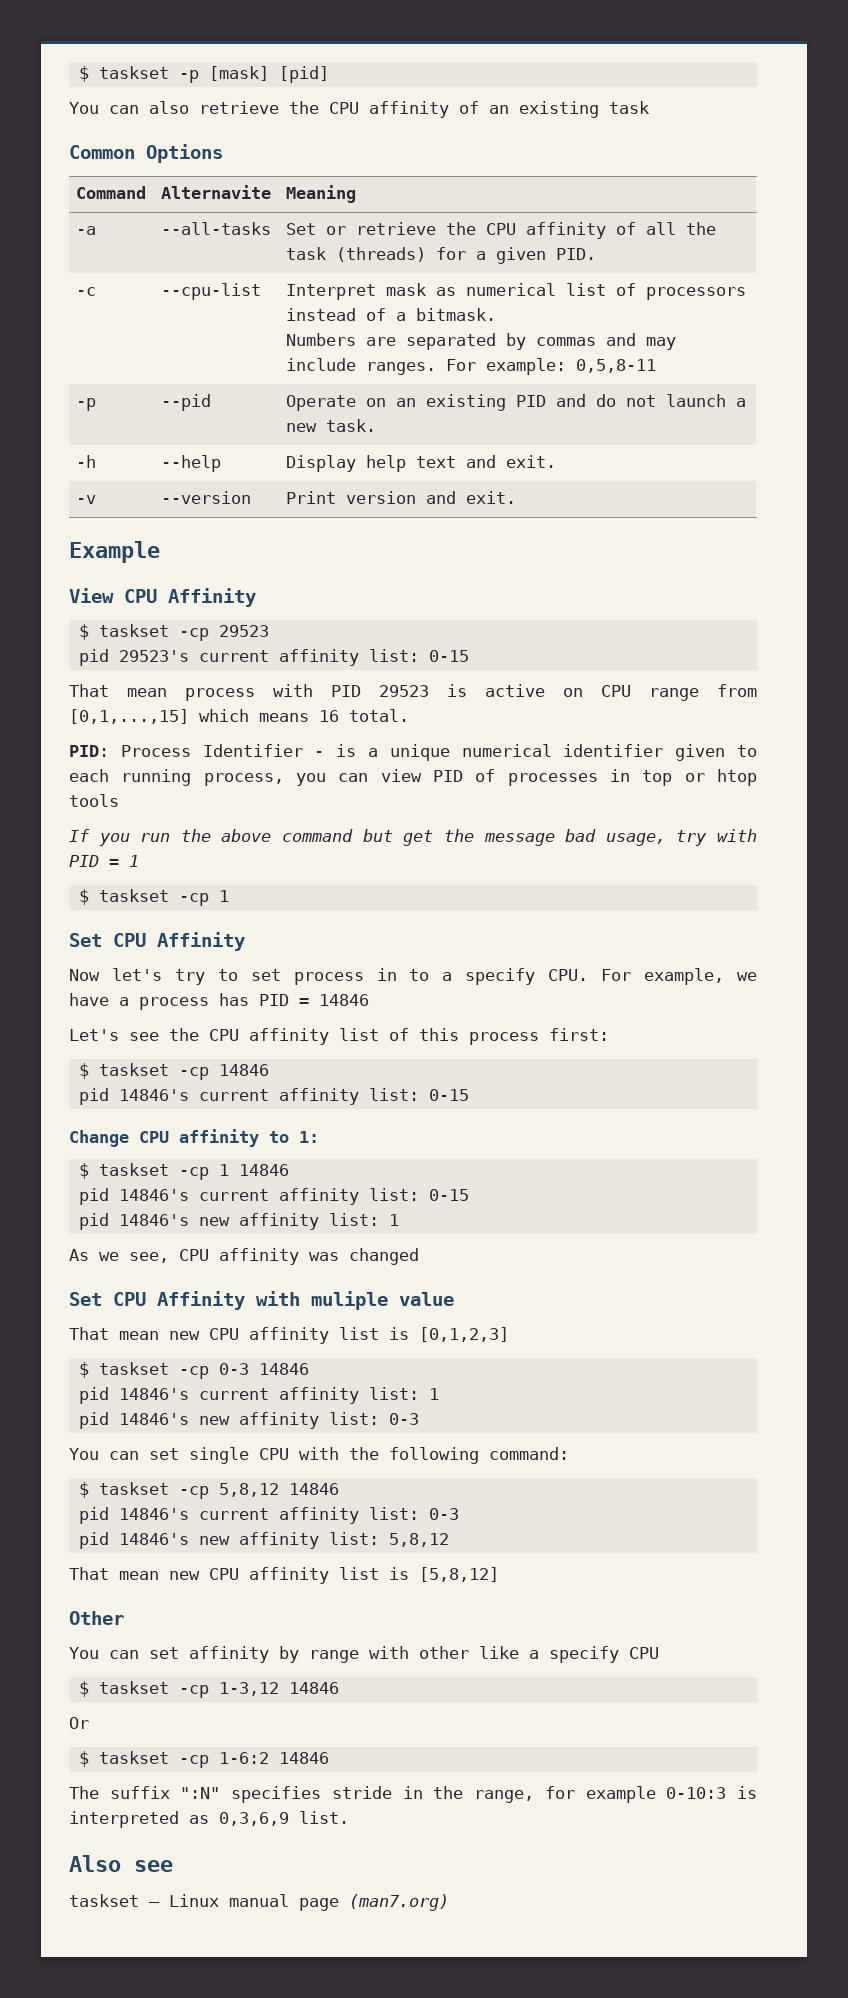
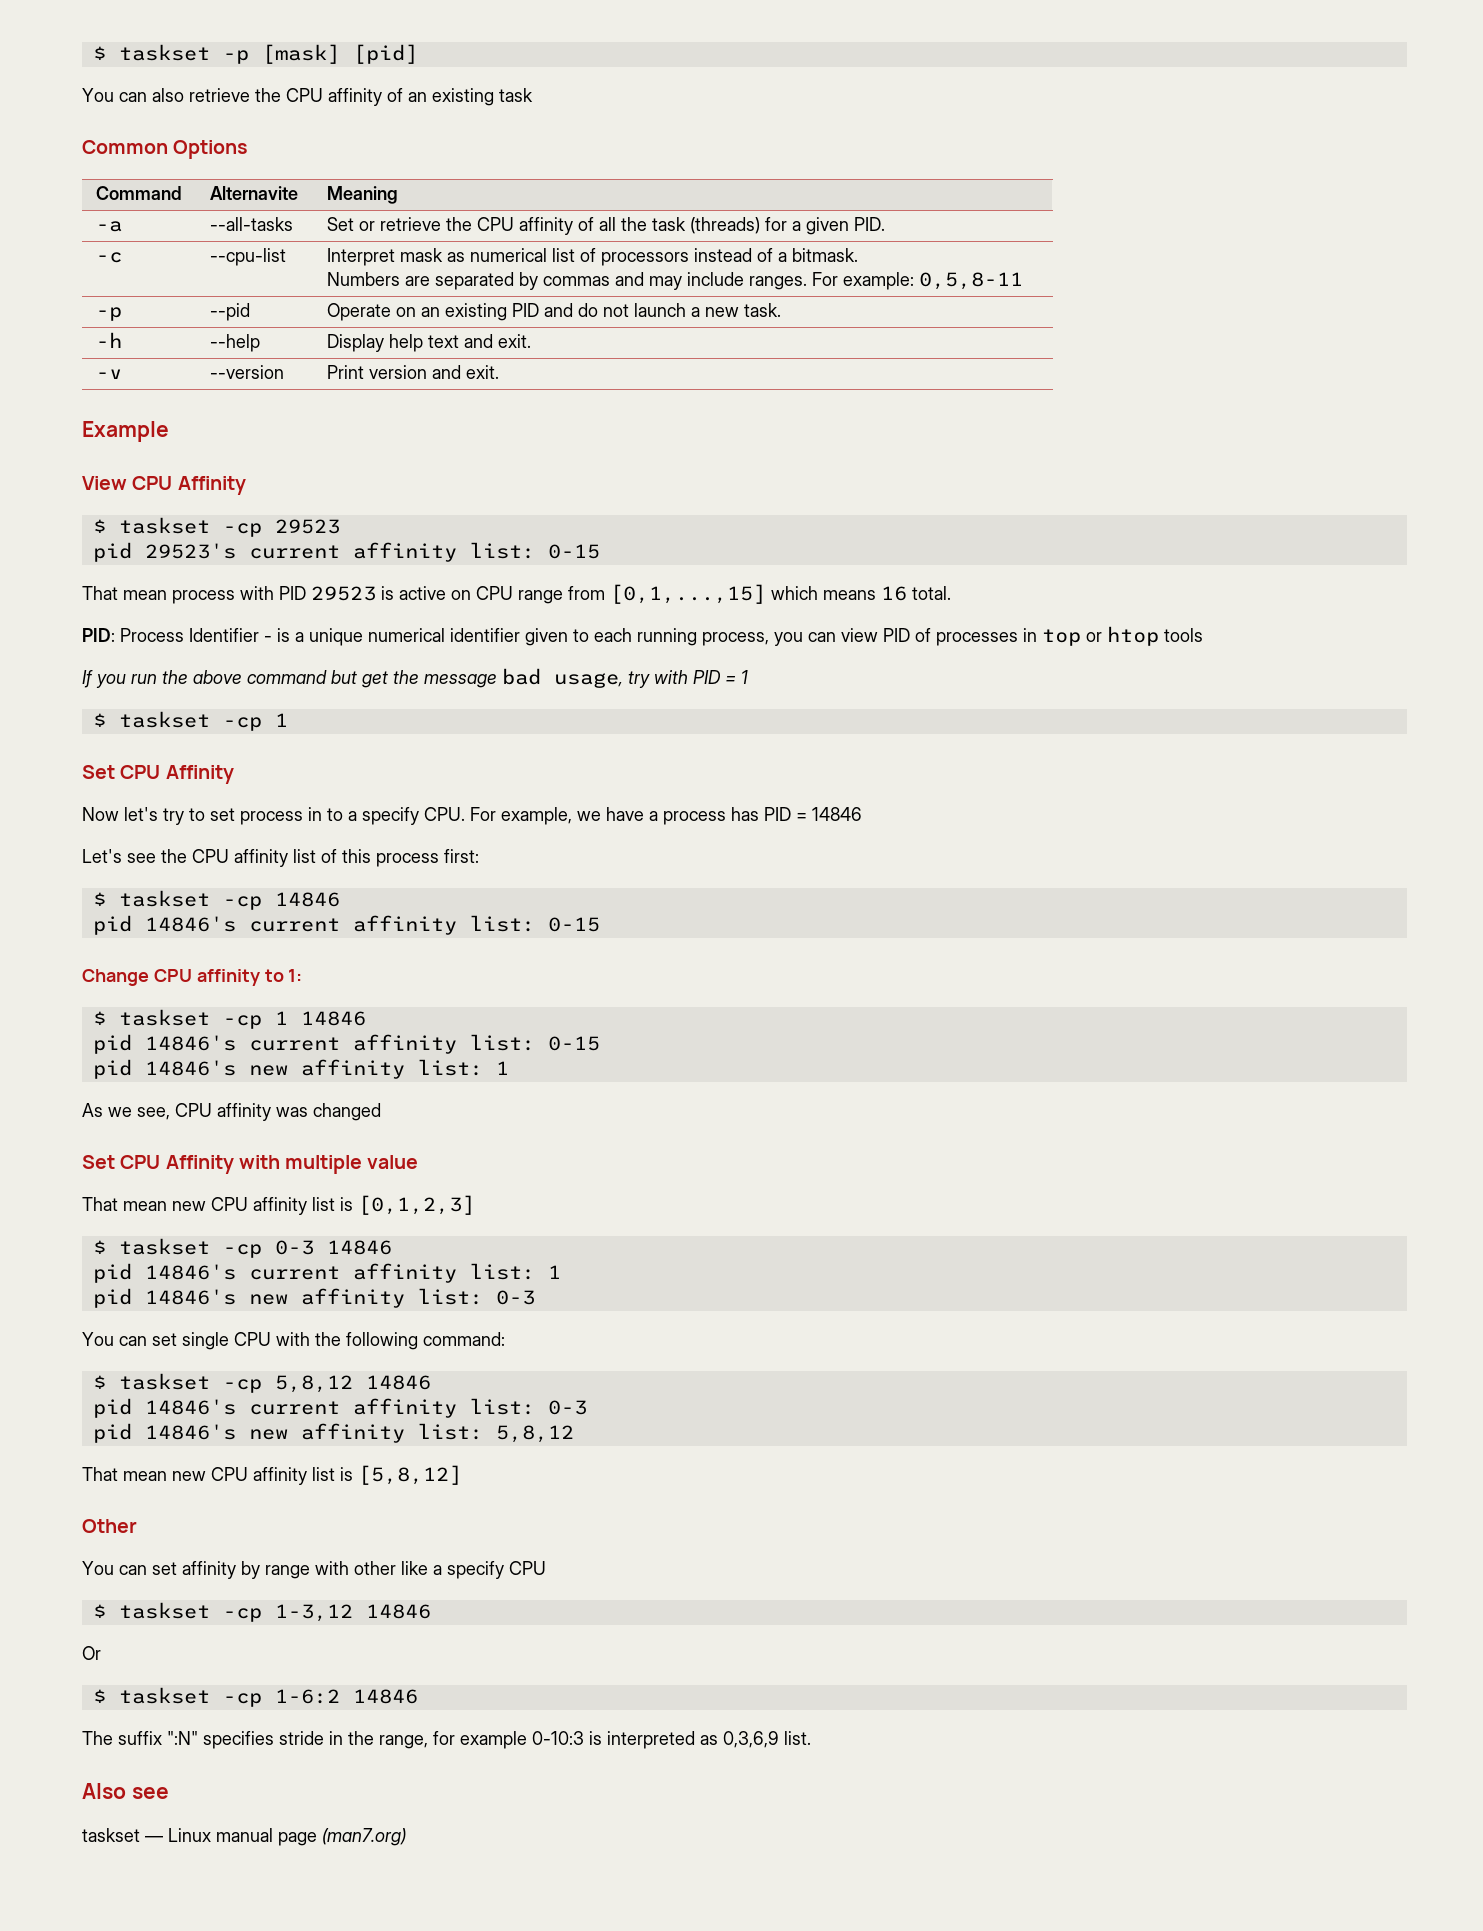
[311,1291,388,1310] muliple -> [285,1155,363,1174] multiple

